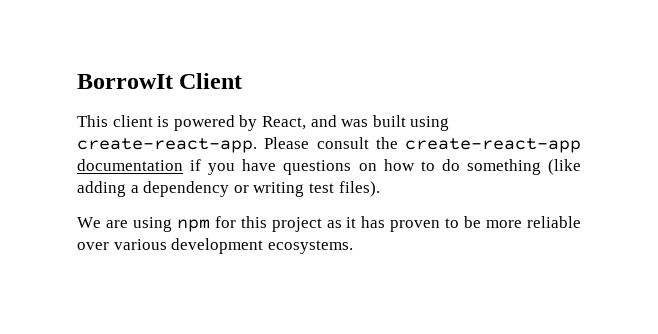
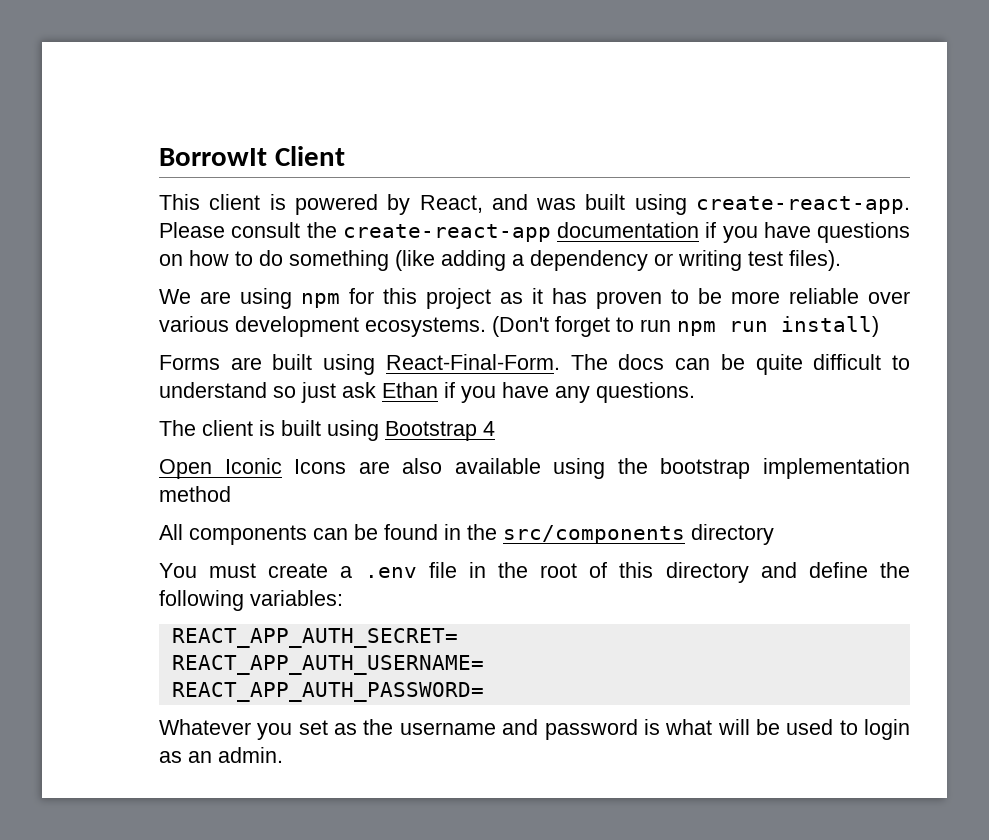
(353, 247) none -> [492,316,879,337] [159,354,911,375] [159,382,695,403] [159,420,495,441] [159,458,910,479] [159,486,231,502] [159,524,774,545] [159,562,910,583] [159,590,343,611] [171,628,458,648] [171,655,484,675] [171,682,484,702] [159,719,911,740] [159,747,283,763] (Don't forget to run npm run install) // Forms are built using React-Final-Form. The docs can be quite difficult to understand so just ask Ethan if you have any questions. // The client is built using Bootstrap 4 // Open Iconic Icons are also available using the bootstrap implementation method // All components can be found in the src/components directory // You must create a .env file in the root of this directory and define the following variables: // REACT_APP_AUTH_SECRET= // REACT_APP_AUTH_USERNAME= // REACT_APP_AUTH_PASSWORD= // Whatever you set as the username and password is what will be used to login as an admin.

